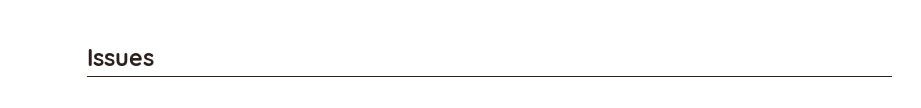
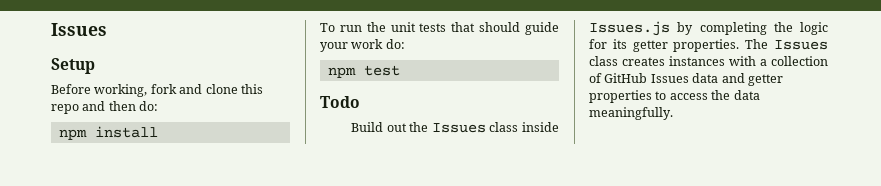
[87,49,154,66] Issues -> [51,23,107,36] [51,58,95,74] [51,84,263,97] [51,101,159,114] [58,126,158,140] [320,22,559,35] [320,39,405,52] [327,65,400,78] [320,96,360,108] [351,122,559,133] [589,21,828,36] [589,39,828,52] [589,56,828,66] [589,73,783,86] [589,90,760,103] [589,107,673,120] Issues // Setup // Before working, fork and clone this repo and then do: // npm install // To run the unit tests that should guide your work do: // npm test // Todo // Build out the Issues class inside Issues.js by completing the logic for its getter properties. The Issues class creates instances with a collection of GitHub Issues data and getter properties to access the data meaningfully.

